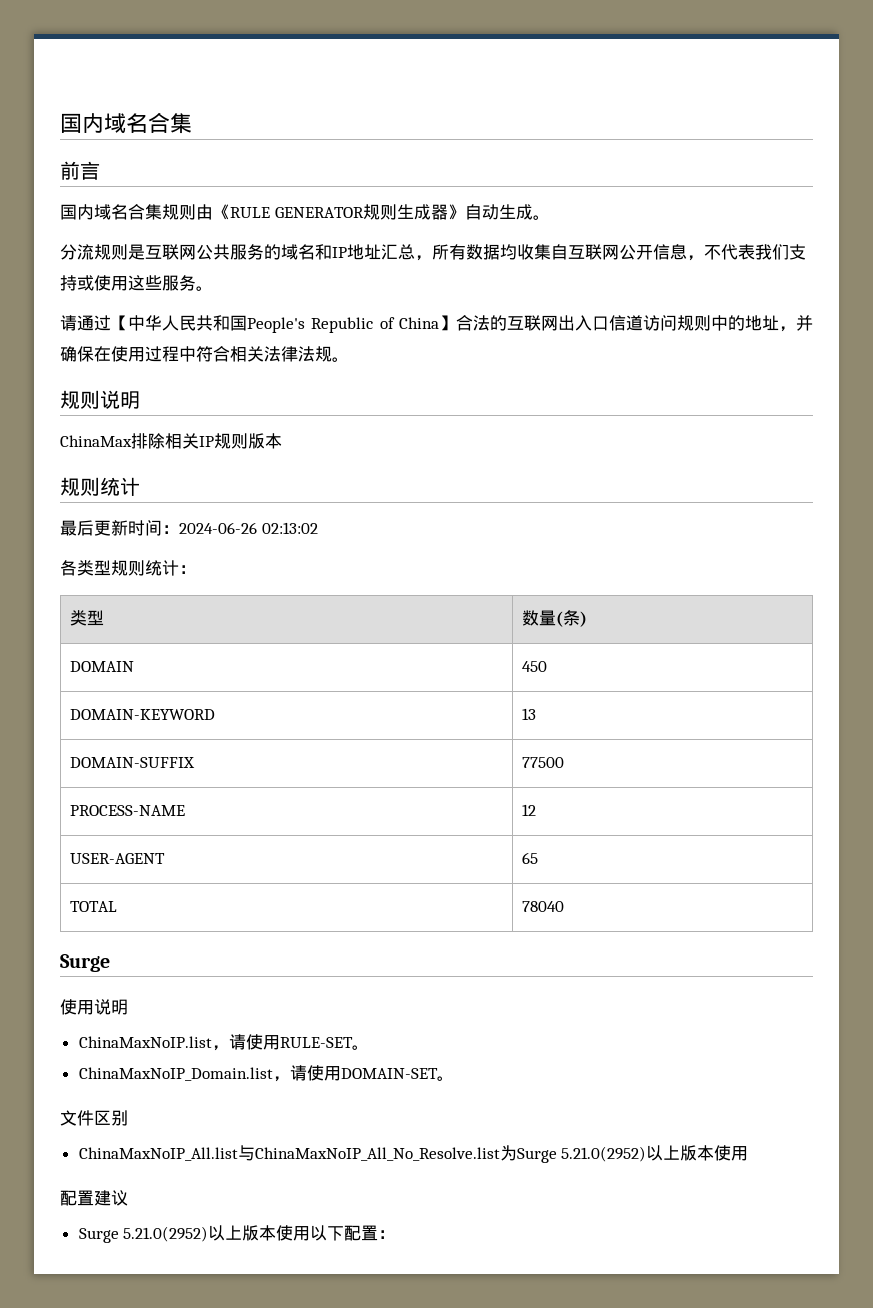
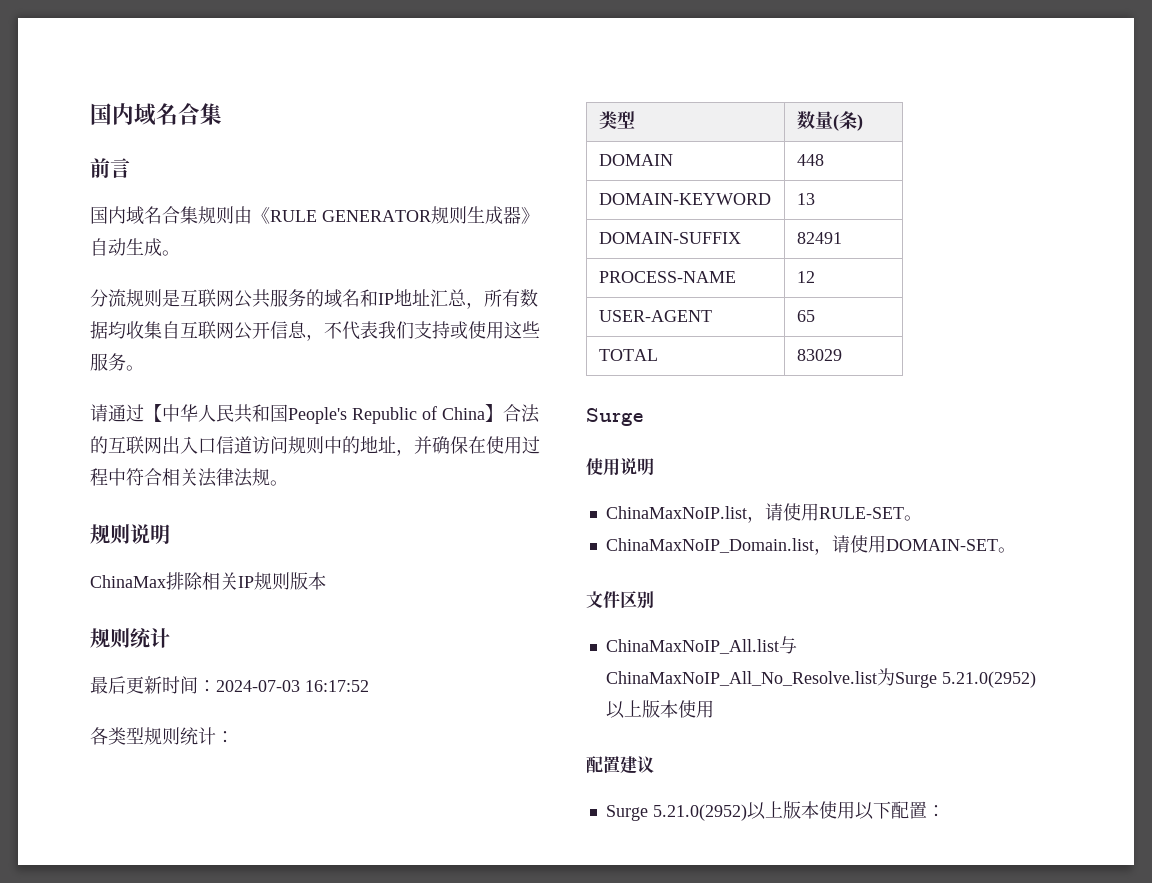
[179,522,318,534] 2024-06-26 02:13:02 -> [216,680,369,692] 2024-07-03 16:17:52
[522,661,548,672] 450 -> [796,154,824,166] 448
[522,757,565,768] 77500 -> [796,232,842,244] 82491
[522,901,565,912] 78040 -> [796,349,842,361] 83029

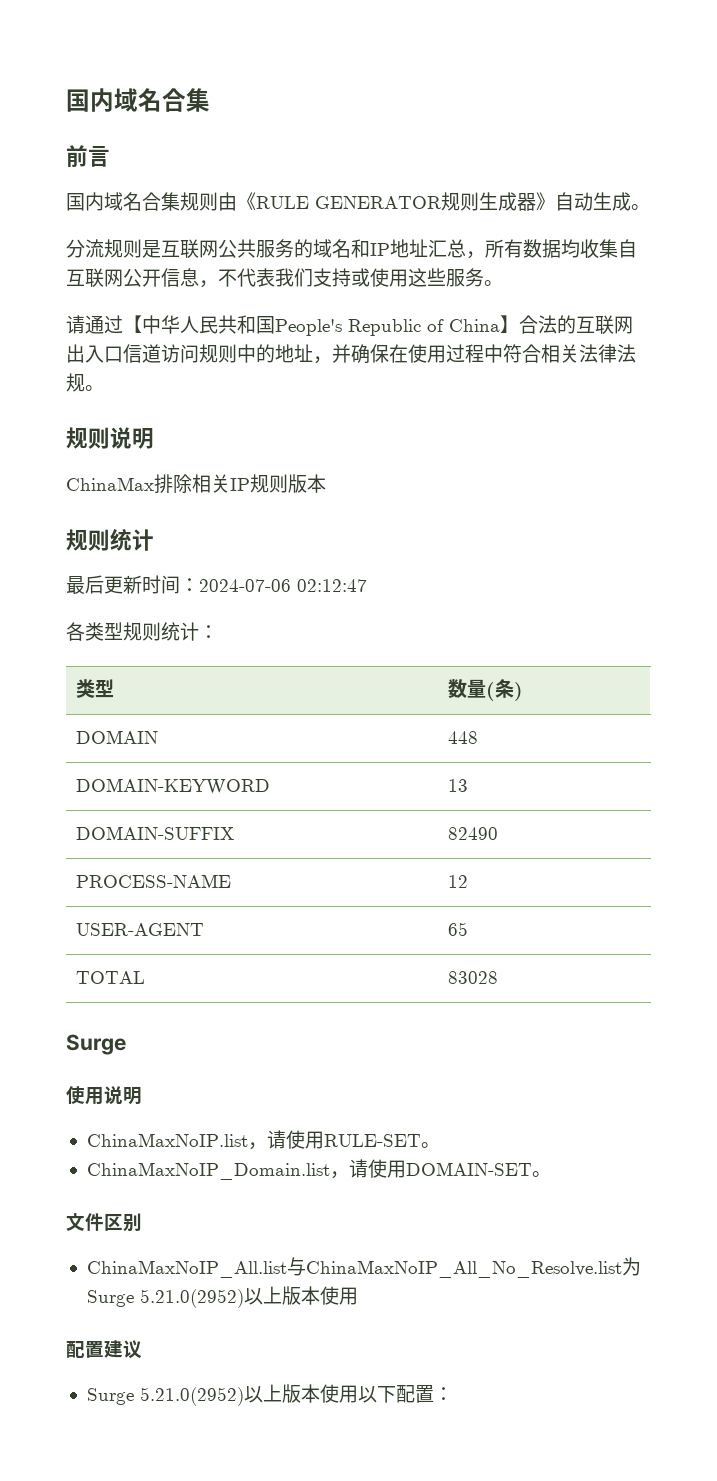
[216,680,369,692] 2024-07-03 16:17:52 -> [199,579,367,592] 2024-07-06 02:12:47
[796,232,842,244] 82491 -> [447,827,498,840] 82490
[796,349,842,361] 83029 -> [447,971,498,984] 83028

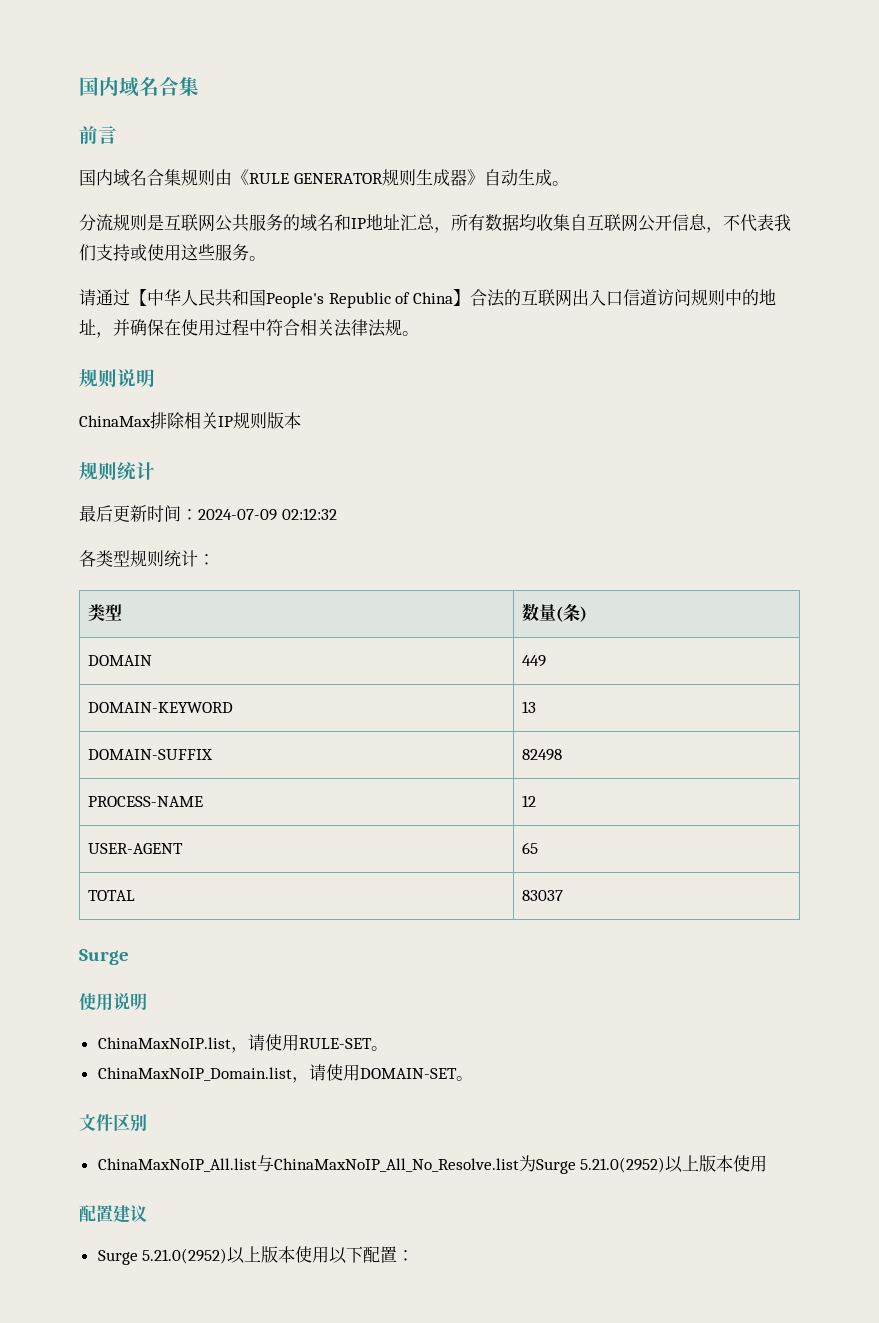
[199,579,367,592] 2024-07-06 02:12:47 -> [198,508,337,521] 2024-07-09 02:12:32
[447,731,478,744] 448 -> [521,655,546,667] 449
[447,827,498,840] 82490 -> [521,749,562,761] 82498
[447,971,498,984] 83028 -> [521,890,563,901] 83037

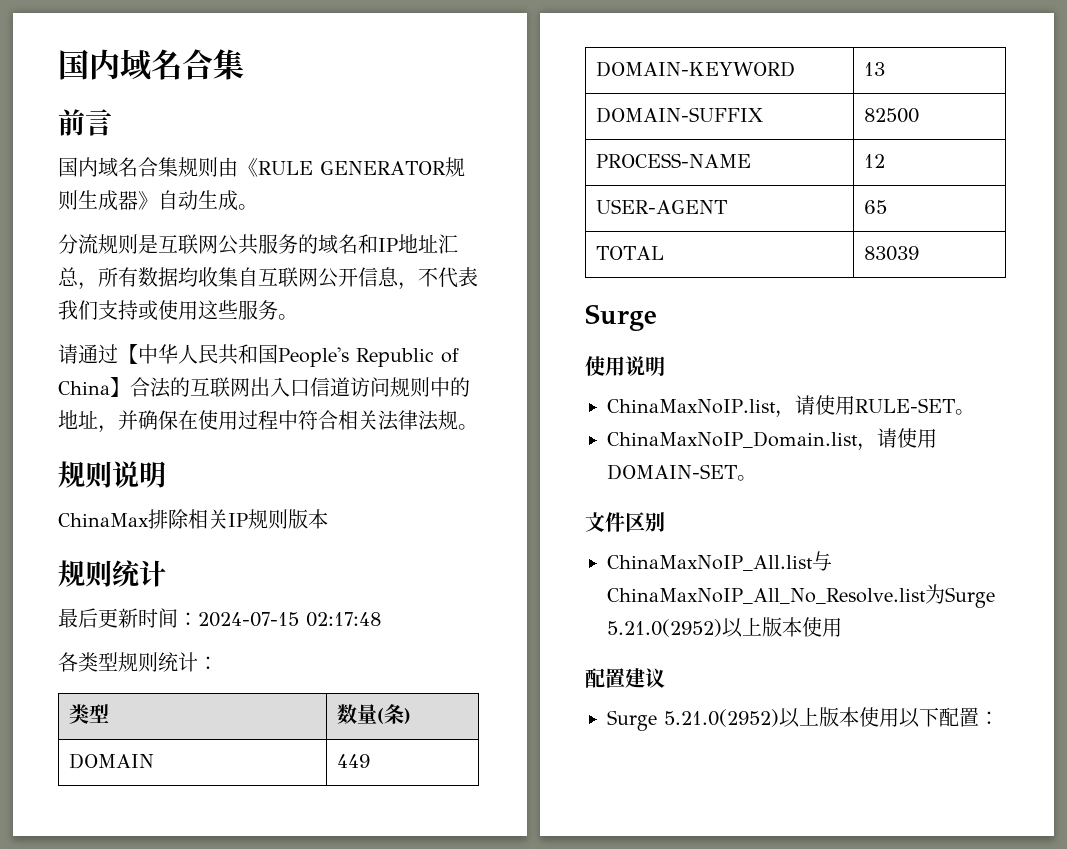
[198,508,337,521] 2024-07-09 02:12:32 -> [198,612,381,627] 2024-07-15 02:17:48
[521,749,562,761] 82498 -> [864,108,920,123] 82500
[521,890,563,901] 83037 -> [864,246,920,261] 83039

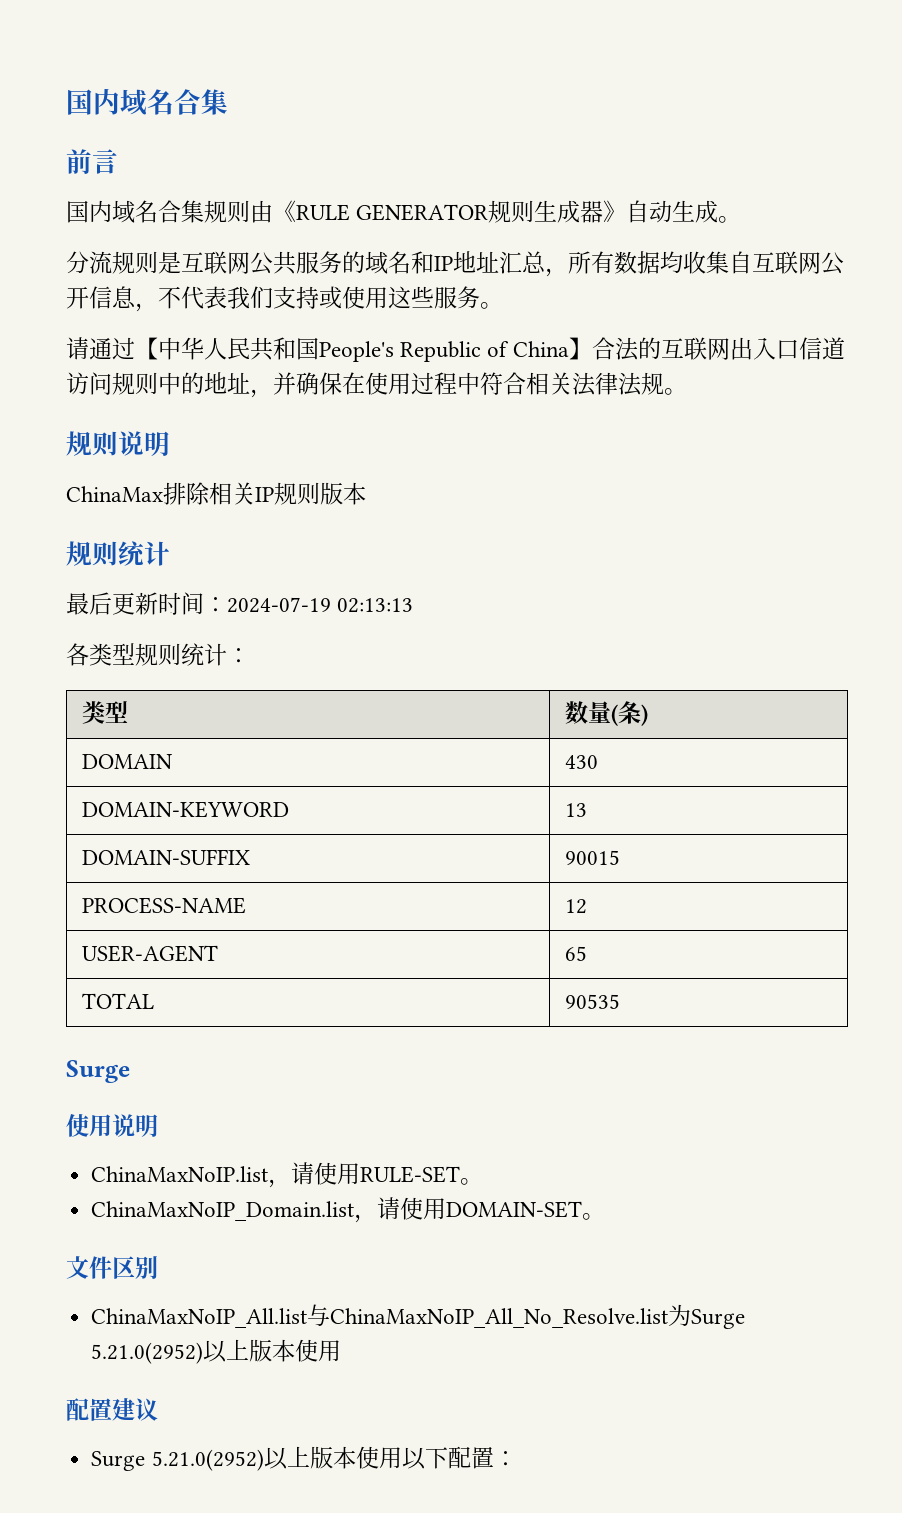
[198,612,381,627] 2024-07-15 02:17:48 -> [227,597,414,613] 2024-07-19 02:13:13
[337,754,371,768] 449 -> [564,755,598,769] 430
[864,108,920,123] 82500 -> [564,850,620,865] 90015
[864,246,920,261] 83039 -> [564,994,620,1009] 90535

